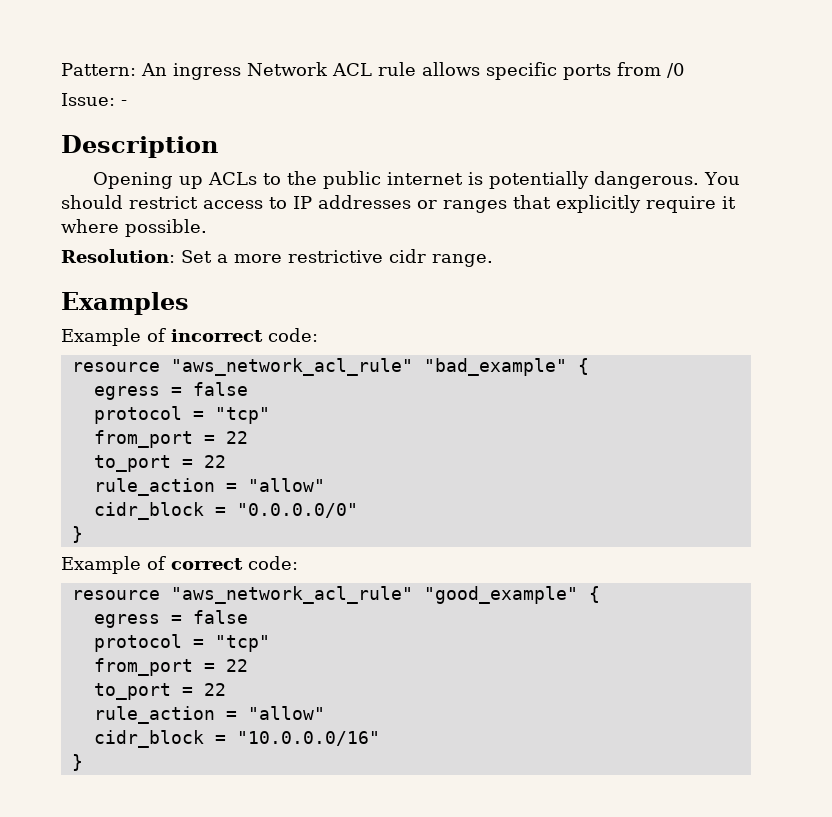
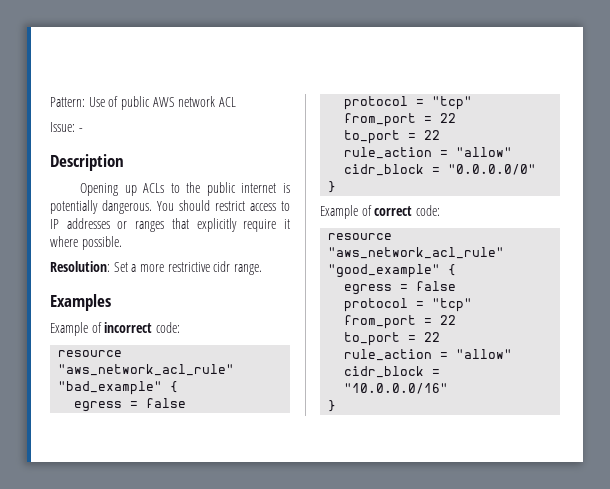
[140,62,684,80] An ingress Network ACL rule allows specific ports from /0 -> [88,96,236,110] Use of public AWS network ACL

